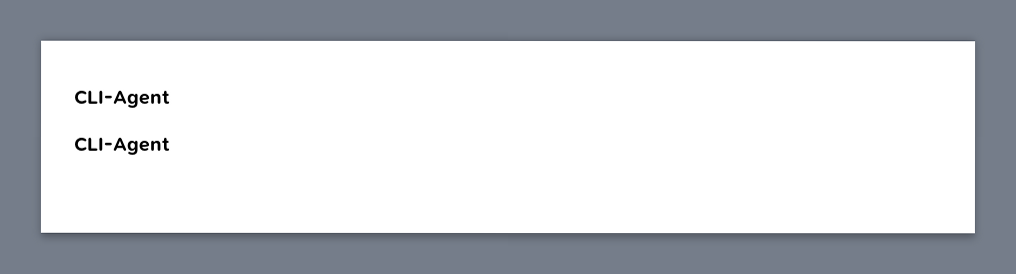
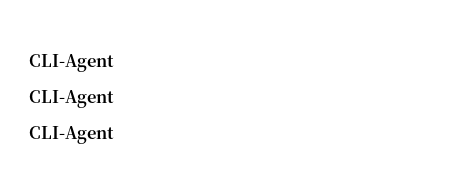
[74,89,171,108] [73,136,171,155] CLI-Agent // CLI-Agent -> [29,54,114,72] [29,90,114,108] [29,126,114,144] CLI-Agent // CLI-Agent // CLI-Agent

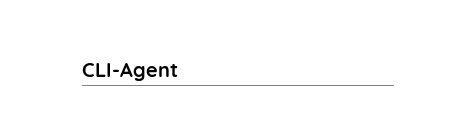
[29,54,114,72] [29,90,114,108] [29,126,114,144] CLI-Agent // CLI-Agent // CLI-Agent -> [82,62,178,81] CLI-Agent

